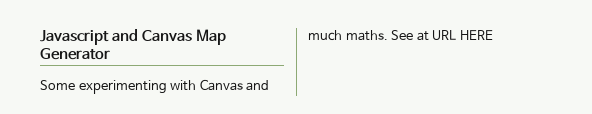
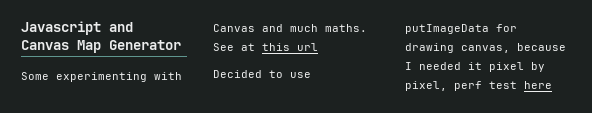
[432,30,493,40] URL HERE -> [262,43,318,51] [213,70,311,78] [405,24,517,34] [405,43,566,53] [405,62,545,72] [405,81,552,91] this url // Decided to use putImageData for drawing canvas, because I needed it pixel by pixel, perf test here

